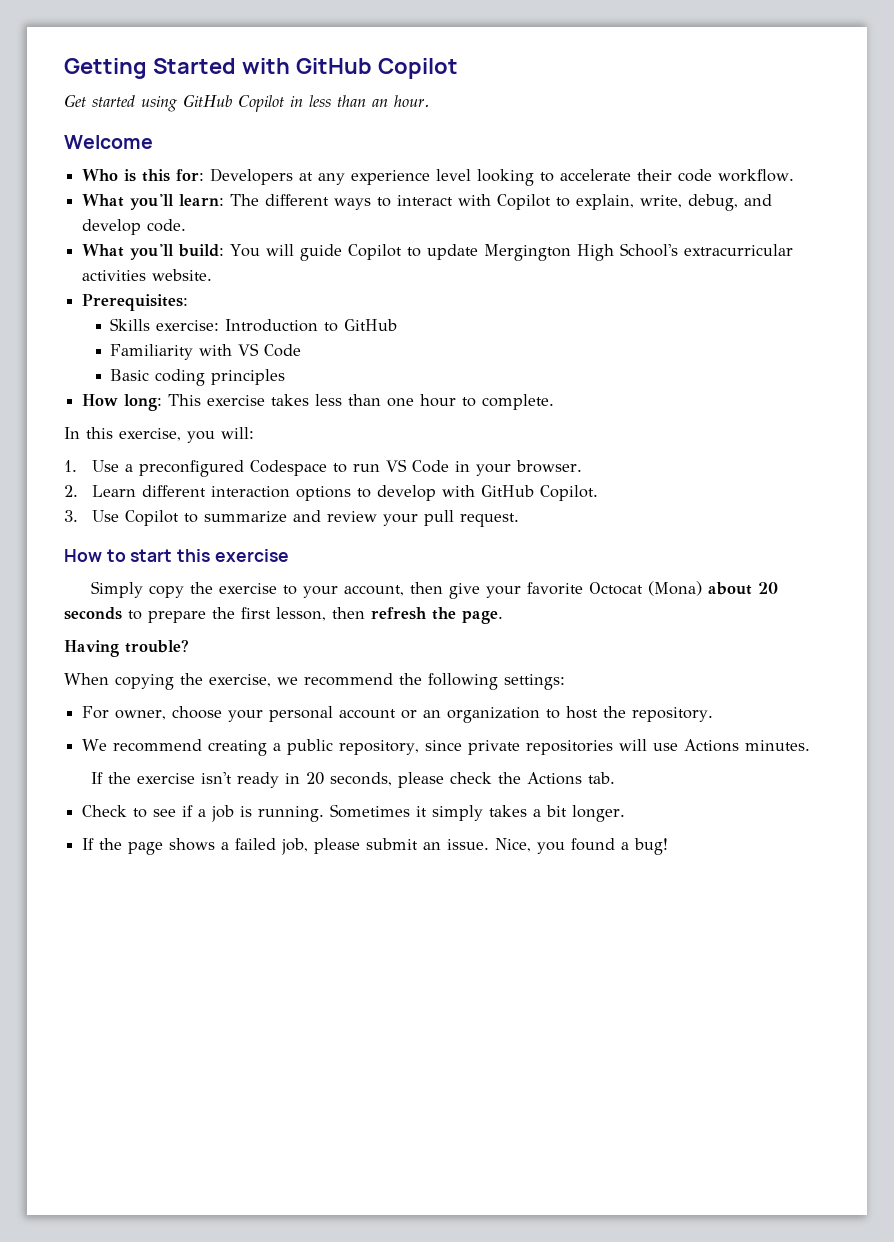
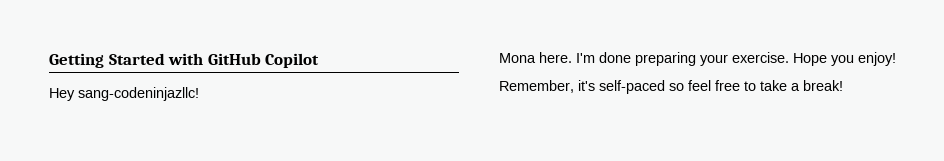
[64,94,430,112] [64,135,153,149] [82,168,795,186] [82,194,773,211] [82,219,187,235] [82,243,794,261] [82,269,213,281] [82,294,189,311] [110,318,398,332] [110,343,302,360] [110,369,286,386] [82,394,555,411] [64,427,254,443] [64,459,583,477] [64,485,599,501] [64,510,520,527] [64,549,289,562] [91,581,779,599] [64,607,503,624] [64,639,189,657] [64,673,565,690] [82,706,714,723] [82,739,811,756] [91,772,616,788] [82,804,626,822] [82,838,669,855] Get started using GitHub Copilot in less than an hour. // Welcome // Who is this for: Developers at any experience level looking to accelerate their code workflow. // What you'll learn: The different ways to interact with Copilot to explain, write, debug, and develop code. // What you'll build: You will guide Copilot to update Mergington High School's extracurricular activities website. // Prerequisites: // Skills exercise: Introduction to GitHub // Familiarity with VS Code // Basic coding principles // How long: This exercise takes less than one hour to complete. // In this exercise, you will: // 1. Use a preconfigured Codespace to run VS Code in your browser. // 2. Learn different interaction options to develop with GitHub Copilot. // 3. Use Copilot to summarize and review your pull request. // How to start this exercise // Simply copy the exercise to your account, then give your favorite Octocat (Mona) about 20 seconds to prepare the first lesson, then refresh the page. // Having trouble? // When copying the exercise, we recommend the following settings: // For owner, choose your personal account or an organization to host the repository. // We recommend creating a public repository, since private repositories will use Actions minutes. // If the exercise isn't ready in 20 seconds, please check the Actions tab. // Check to see if a job is running. Sometimes it simply takes a bit longer. // If the page shows a failed job, please submit an issue. Nice, you found a bug! -> [49,87,199,101] [499,52,896,66] [499,80,843,94] Hey sang-codeninjazllc! // Mona here. I'm done preparing your exercise. Hope you enjoy! // Remember, it's self-paced so feel free to take a break!

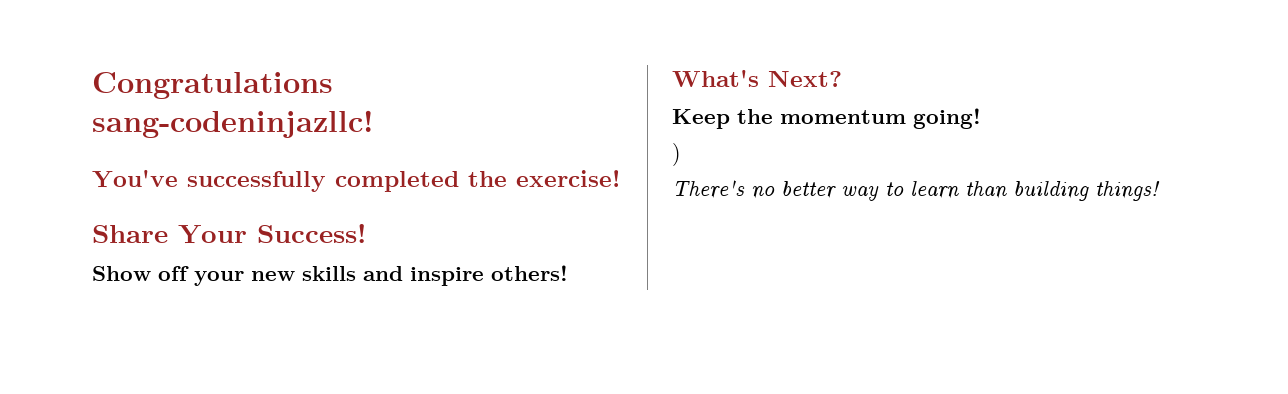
[49,53,320,68] [49,87,199,101] [499,52,896,66] [499,80,843,94] Getting Started with GitHub Copilot // Hey sang-codeninjazllc! // Mona here. I'm done preparing your exercise. Hope you enjoy! // Remember, it's self-paced so feel free to take a break! -> [92,72,333,99] [92,110,374,138] [92,169,620,192] [92,223,366,244] [92,265,568,286] [672,69,842,87] [672,108,981,129] [672,143,681,166] [672,180,1160,201] Congratulations sang-codeninjazllc! // You've successfully completed the exercise! // Share Your Success! // Show off your new skills and inspire others! // What's Next? // Keep the momentum going! // ) // There's no better way to learn than building things!

